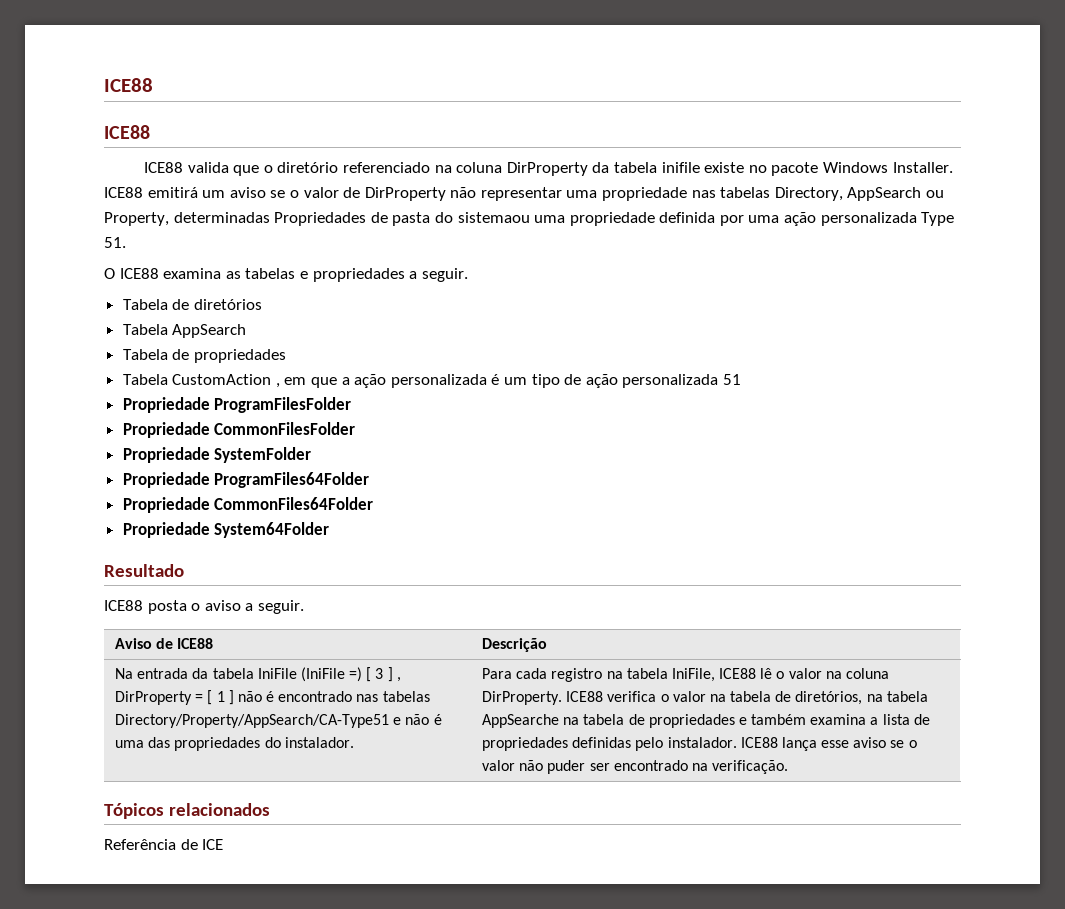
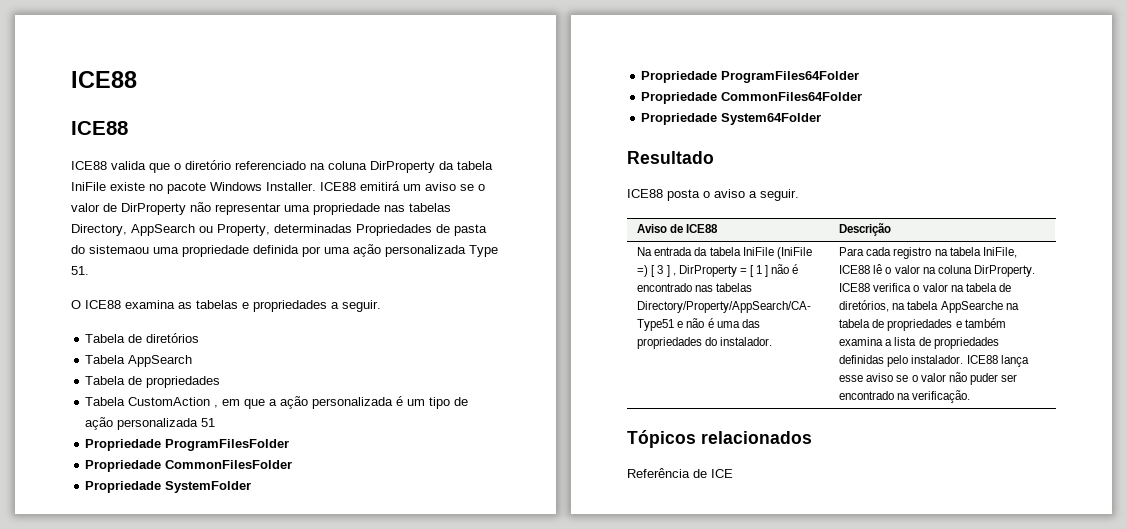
[661,162,700,173] inifile -> [71,182,106,191] IniFile

